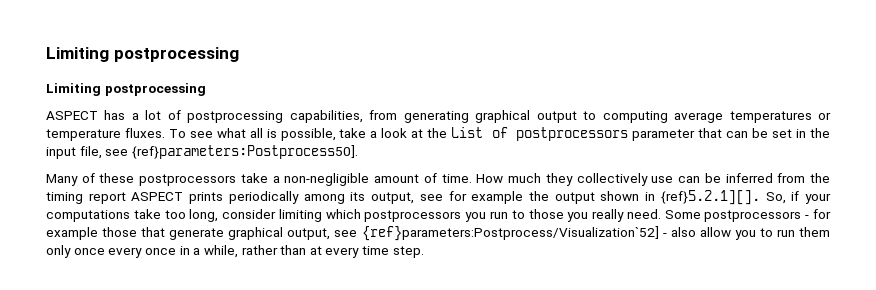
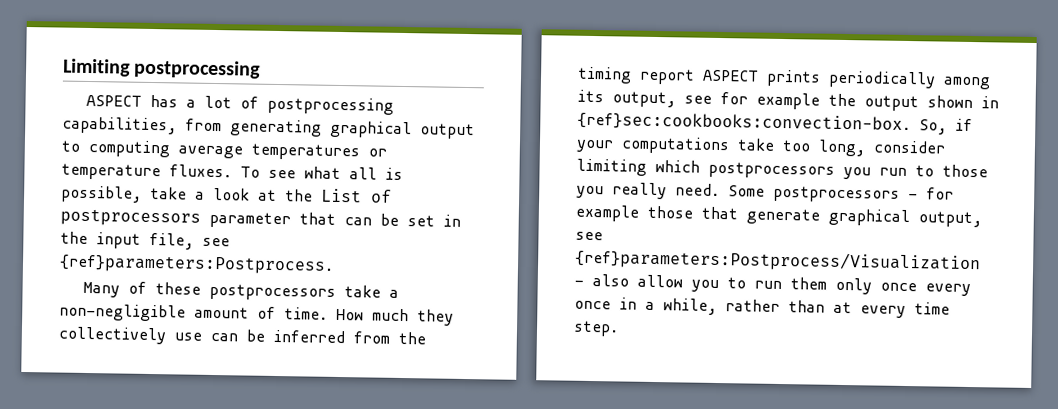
[46,47,239,62] [46,83,206,96] Limiting postprocessing // Limiting postprocessing -> [62,58,262,79] Limiting postprocessing
[131,145,358,159] {ref}parameters:Postprocess50]. -> [59,254,334,275] {ref}parameters:Postprocess.
[660,190,760,205] {ref}5.2.1][]. -> [577,111,911,134] {ref}sec:cookbooks:convection-box.
[361,226,659,241] {ref}parameters:Postprocess/Visualization`52] -> [575,248,981,274] {ref}parameters:Postprocess/Visualization

